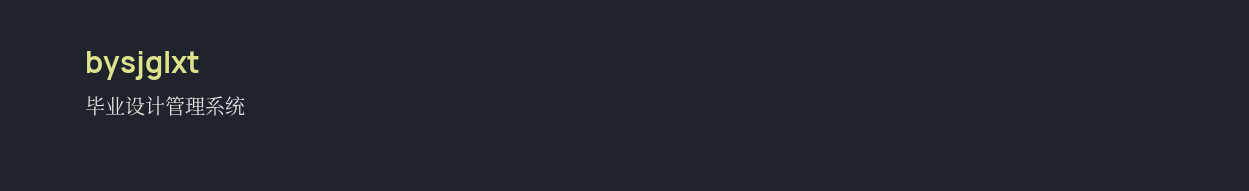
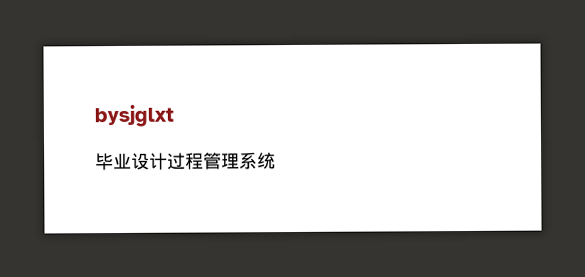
(165, 106) none -> [167,152,204,170] 过程

